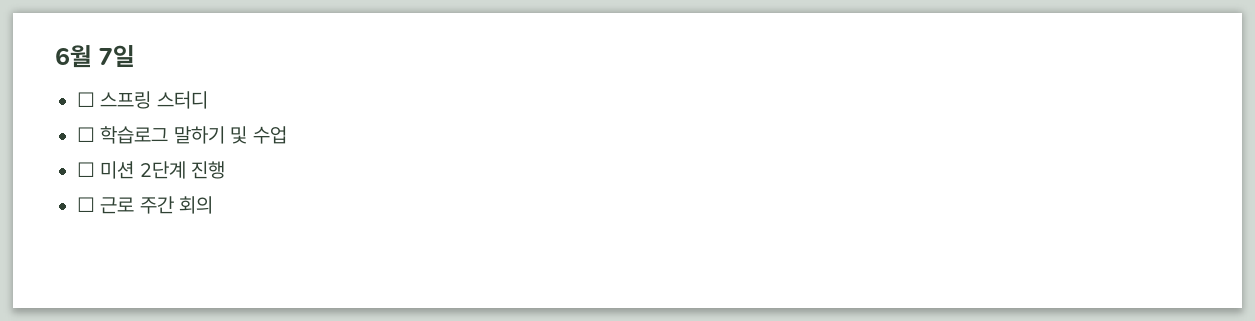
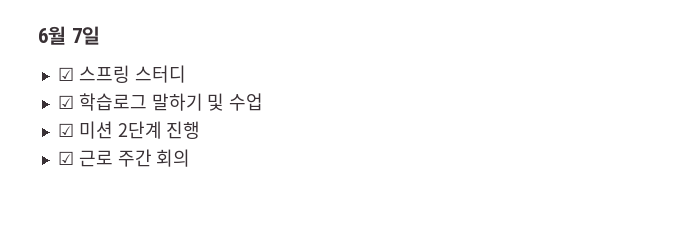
[77,92,95,107] ☐ -> [57,67,74,81] ☑
[77,127,95,142] ☐ -> [57,95,74,109] ☑
[77,162,95,177] ☐ -> [57,123,74,137] ☑
[77,197,95,212] ☐ -> [57,151,74,165] ☑

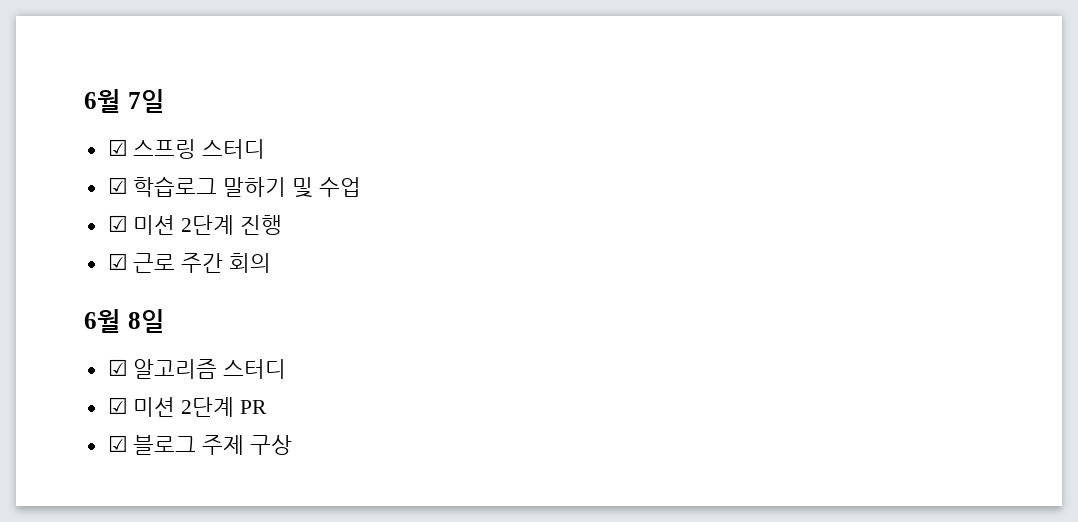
(191, 158) none -> [84,309,165,333] [107,359,287,379] [107,397,268,417] [107,435,293,455] // 6월 8일 // ☑ 알고리즘 스터디 // ☑ 미션 2단계 PR // ☑ 블로그 주제 구상

